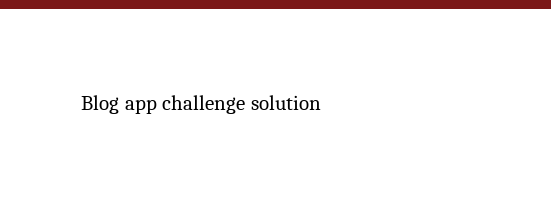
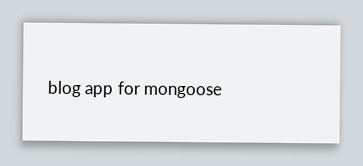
[81,95,321,114] Blog app challenge solution -> [47,80,223,99] blog app for mongoose

